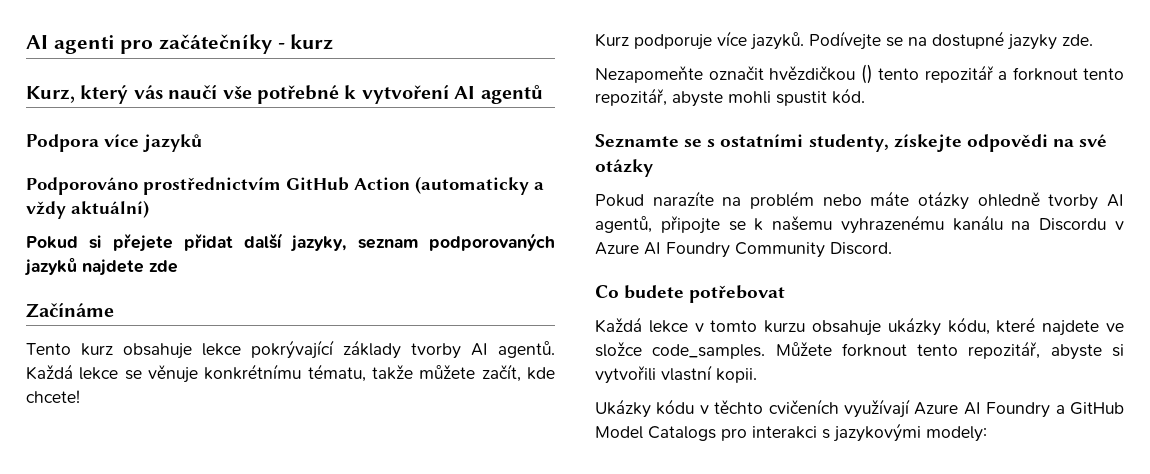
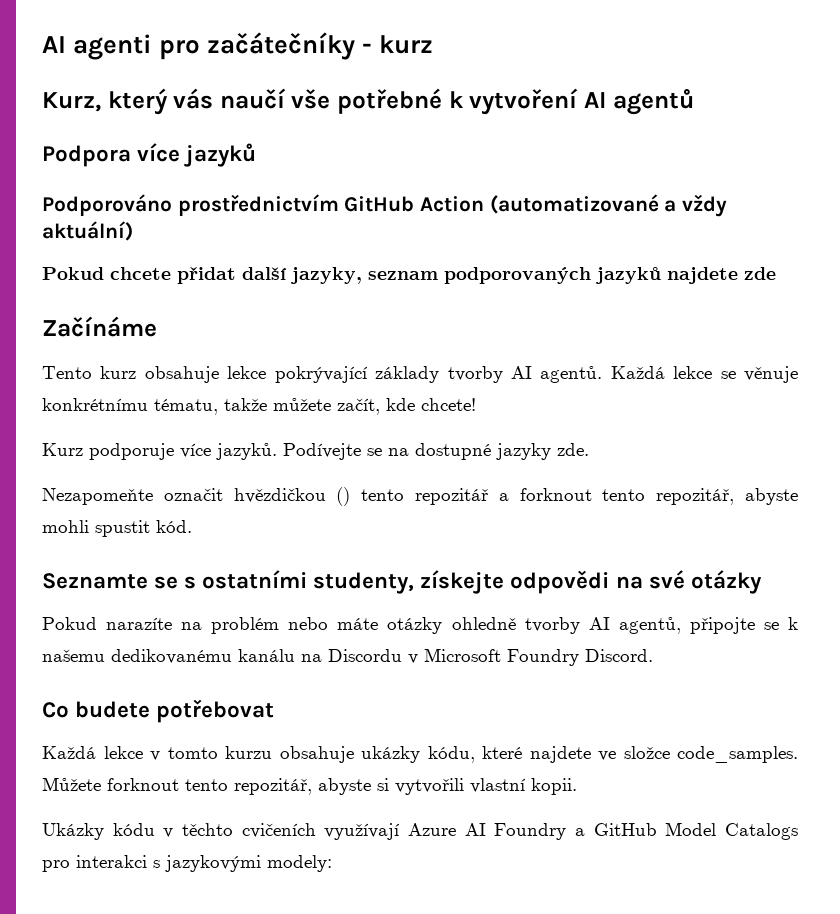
[415,176,529,195] (automaticky -> [489,194,659,214] (automatizované
[89,233,173,252] si přejete -> [110,267,171,280] chcete
[840,215,944,234] vyhrazenému -> [111,649,232,664] dedikovanému
[595,242,825,258] Azure AI Foundry Community -> [424,648,579,666] Microsoft Foundry

